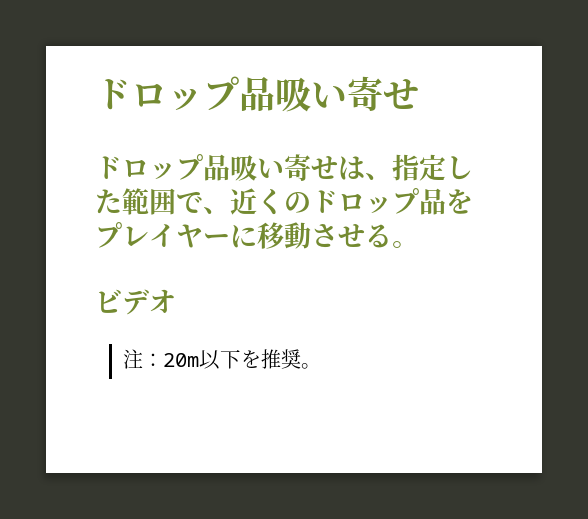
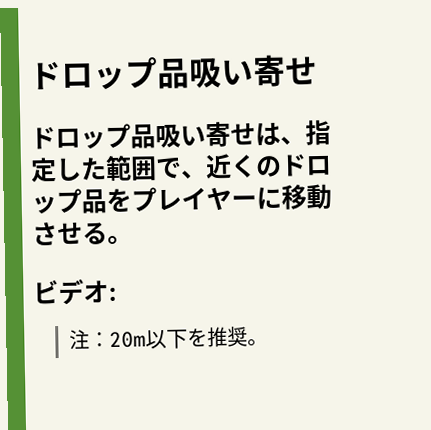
(176, 301) none -> [108,286,117,302] :

